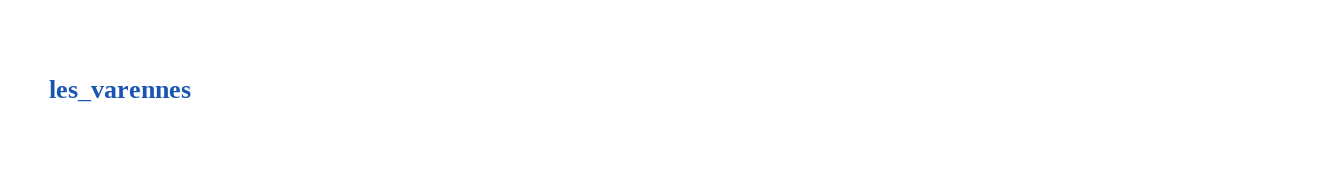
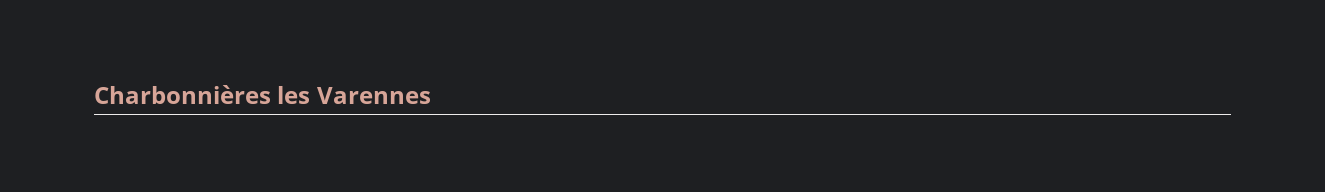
[49,80,191,102] les_varennes -> [94,85,431,104] Charbonnières les Varennes

